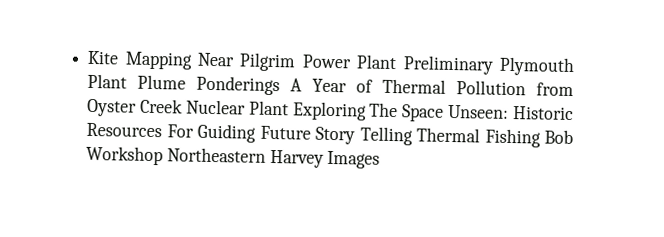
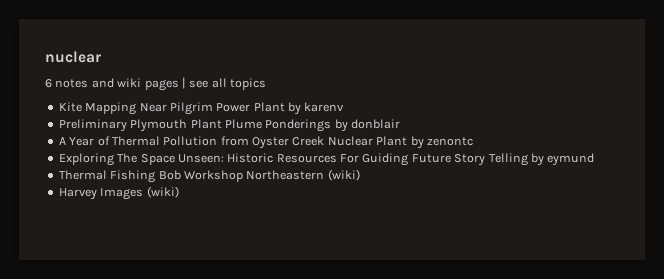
(87, 57) none -> [45,51,101,63] [45,77,266,91] nuclear // 6 notes and wiki pages | see all topics //
(398, 62) none -> [288,102,345,115] by karenv //
(281, 85) none -> [334,119,400,132] by donblair //
(289, 108) none -> [410,136,473,149] by zenontc //
(413, 136) none -> [530,153,595,166] by eymund //
(266, 155) none -> [327,169,360,181] (wiki) //
(381, 159) none -> [146,186,179,198] (wiki)

